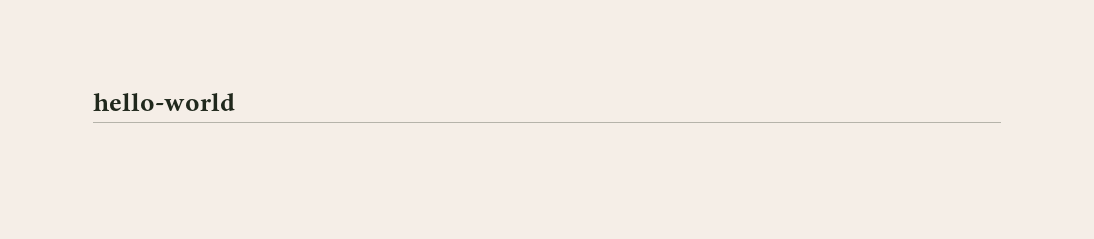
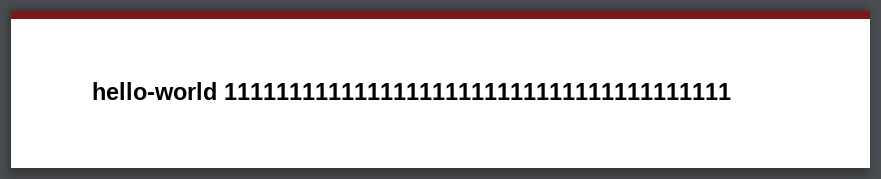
(235, 102) none -> [224,83,731,100] 111111111111111111111111111111111111111

